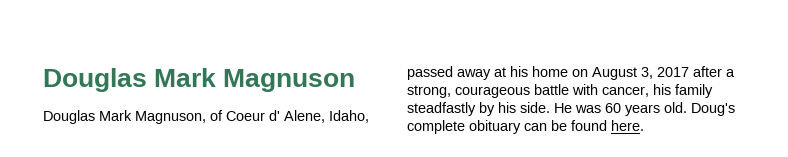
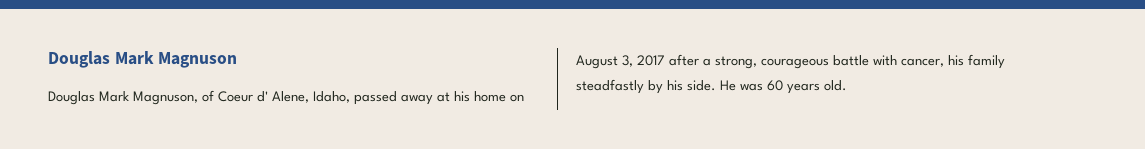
[691,103,735,116] [407,120,644,134] Doug's complete obituary can be found here. -> (847, 85) none

